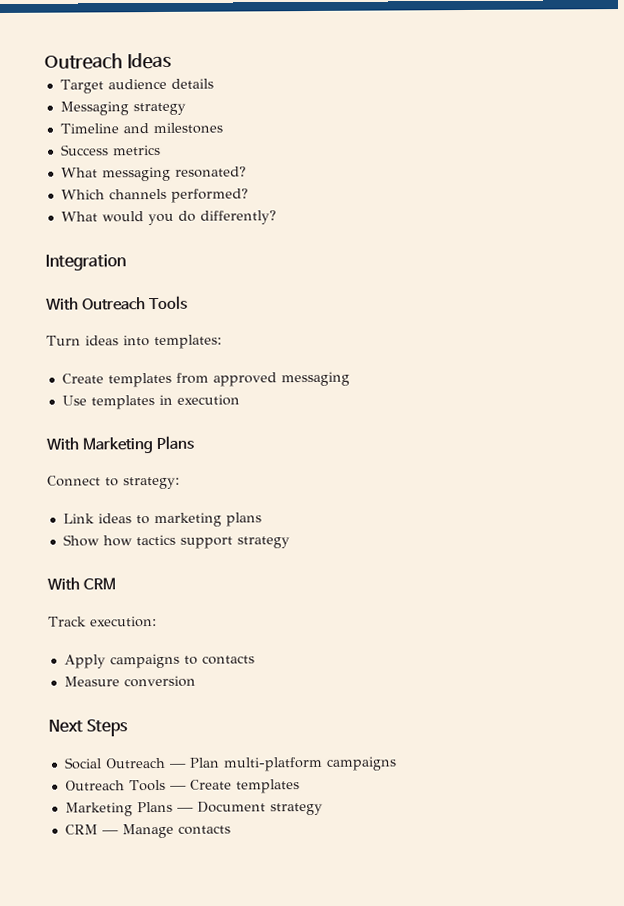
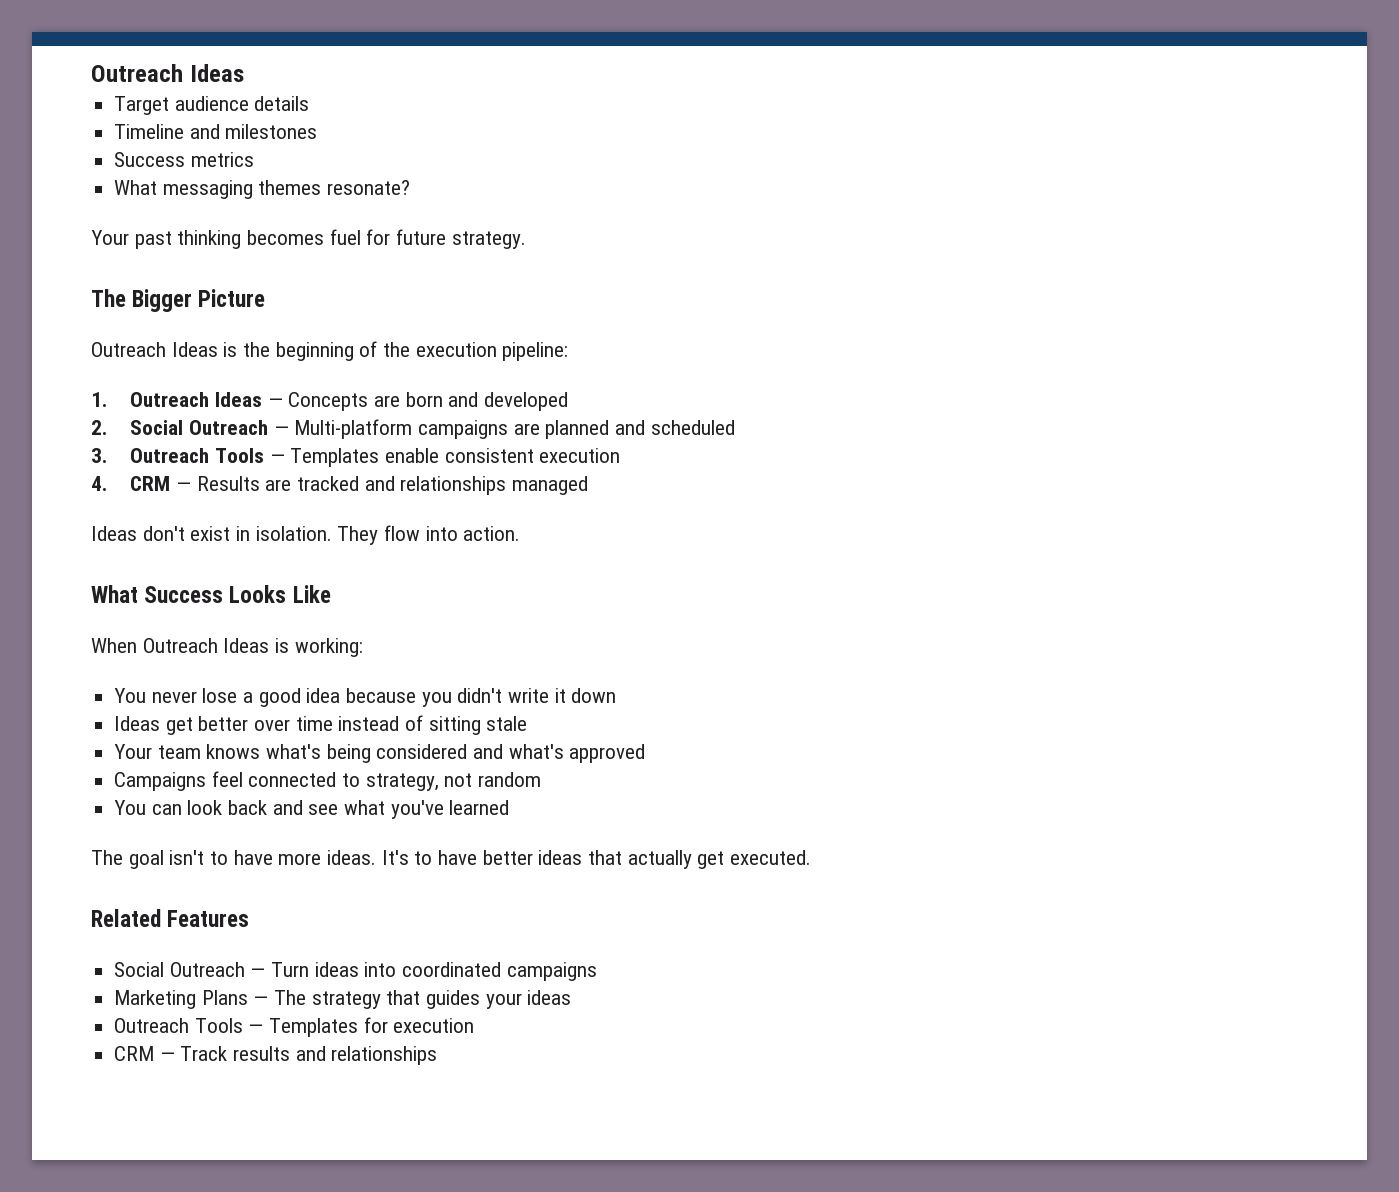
[59,101,186,116] // Messaging strategy -> (310, 103) none
[174,166,247,178] [60,188,249,203] [60,210,277,226] [45,254,126,271] [45,295,189,311] [46,334,222,350] [61,371,350,388] [61,394,240,410] [46,435,195,454] [47,475,180,490] [62,512,262,528] [62,534,290,549] [47,577,117,591] [48,616,157,628] [63,653,255,669] [63,675,196,688] [48,719,129,737] [63,756,397,772] [64,779,300,794] [64,801,323,817] [64,823,231,839] resonated? // Which channels performed? // What would you do differently? // Integration // With Outreach Tools // Turn ideas into templates: // Create templates from approved messaging // Use templates in execution // With Marketing Plans // Connect to strategy: // Link ideas to marketing plans // Show how tactics support strategy // With CRM // Track execution: // Apply campaigns to contacts // Measure conversion // Next Steps // Social Outreach — Plan multi-platform campaigns // Outreach Tools — Create templates // Marketing Plans — Document strategy // CRM — Manage contacts -> [258,180,411,195] [91,229,526,249] [91,289,266,312] [91,341,569,361] [91,392,569,411] [91,419,735,439] [91,448,621,467] [91,476,589,495] [91,525,521,545] [91,585,331,603] [91,638,363,657] [114,688,617,707] [114,715,528,735] [114,744,646,763] [114,771,542,791] [114,800,510,819] [91,850,812,869] [91,909,250,927] [114,962,597,981] [114,990,572,1009] [114,1017,475,1037] [114,1046,438,1065] themes resonate? // Your past thinking becomes fuel for future strategy. // The Bigger Picture // Outreach Ideas is the beginning of the execution pipeline: // 1. Outreach Ideas — Concepts are born and developed // 2. Social Outreach — Multi-platform campaigns are planned and scheduled // 3. Outreach Tools — Templates enable consistent execution // 4. CRM — Results are tracked and relationships managed // Ideas don't exist in isolation. They flow into action. // What Success Looks Like // When Outreach Ideas is working: // You never lose a good idea because you didn't write it down // Ideas get better over time instead of sitting stale // Your team knows what's being considered and what's approved // Campaigns feel connected to strategy, not random // You can look back and see what you've learned // The goal isn't to have more ideas. It's to have better ideas that actually get executed. // Related Features // Social Outreach — Turn ideas into coordinated campaigns // Marketing Plans — The strategy that guides your ideas // Outreach Tools — Templates for execution // CRM — Track results and relationships

